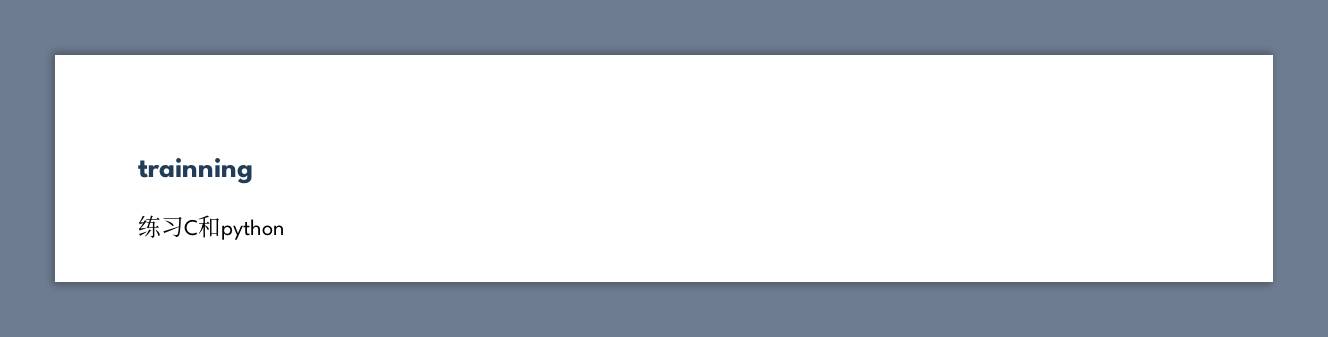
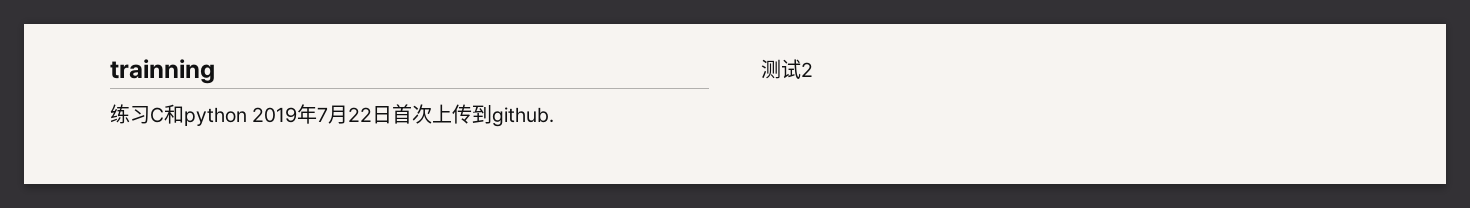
(284, 229) none -> [252,104,555,127] [761,59,813,79] 2019年7月22日首次上传到github. // 测试2

